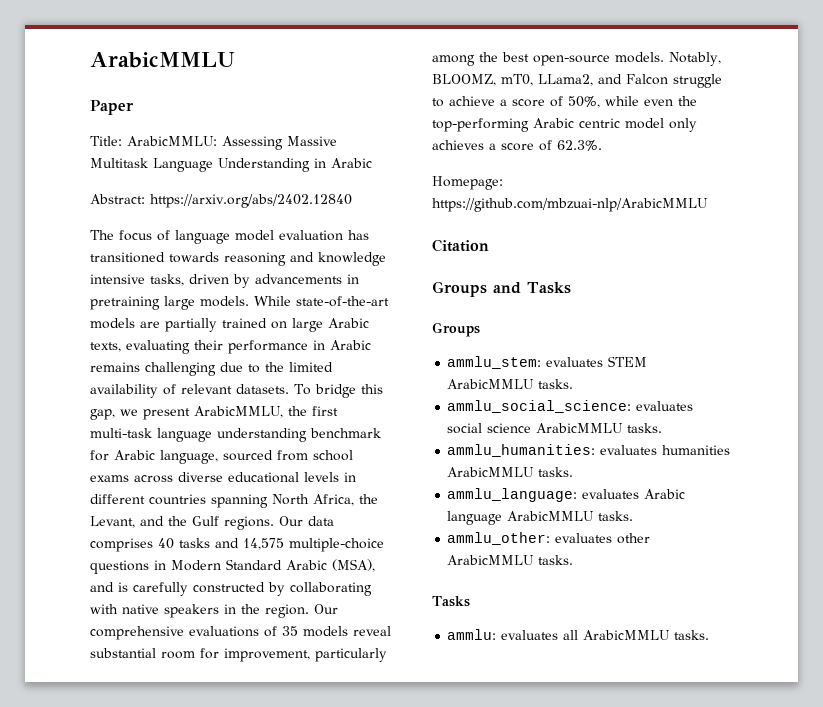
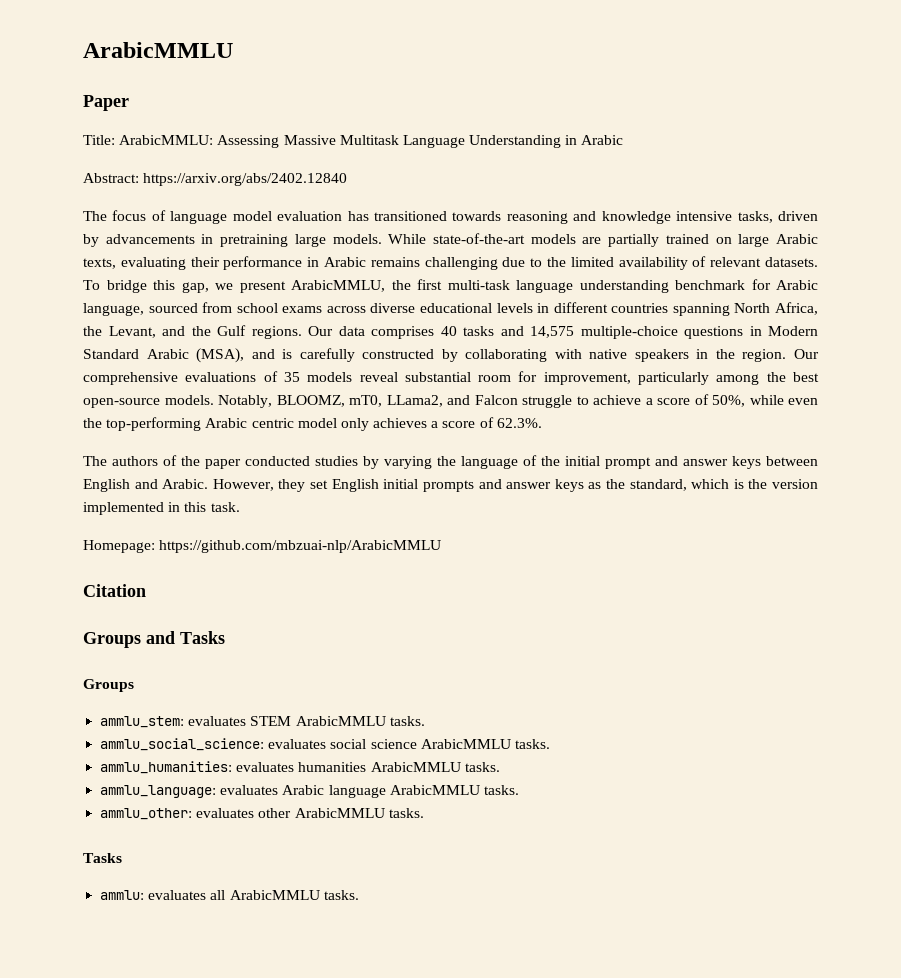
(602, 145) none -> [83,455,818,469] [83,479,818,492] [83,502,240,515] // The authors of the paper conducted studies by varying the language of the initial prompt and answer keys between English and Arabic. However, they set English initial prompts and answer keys as the standard, which is the version implemented in this task.

